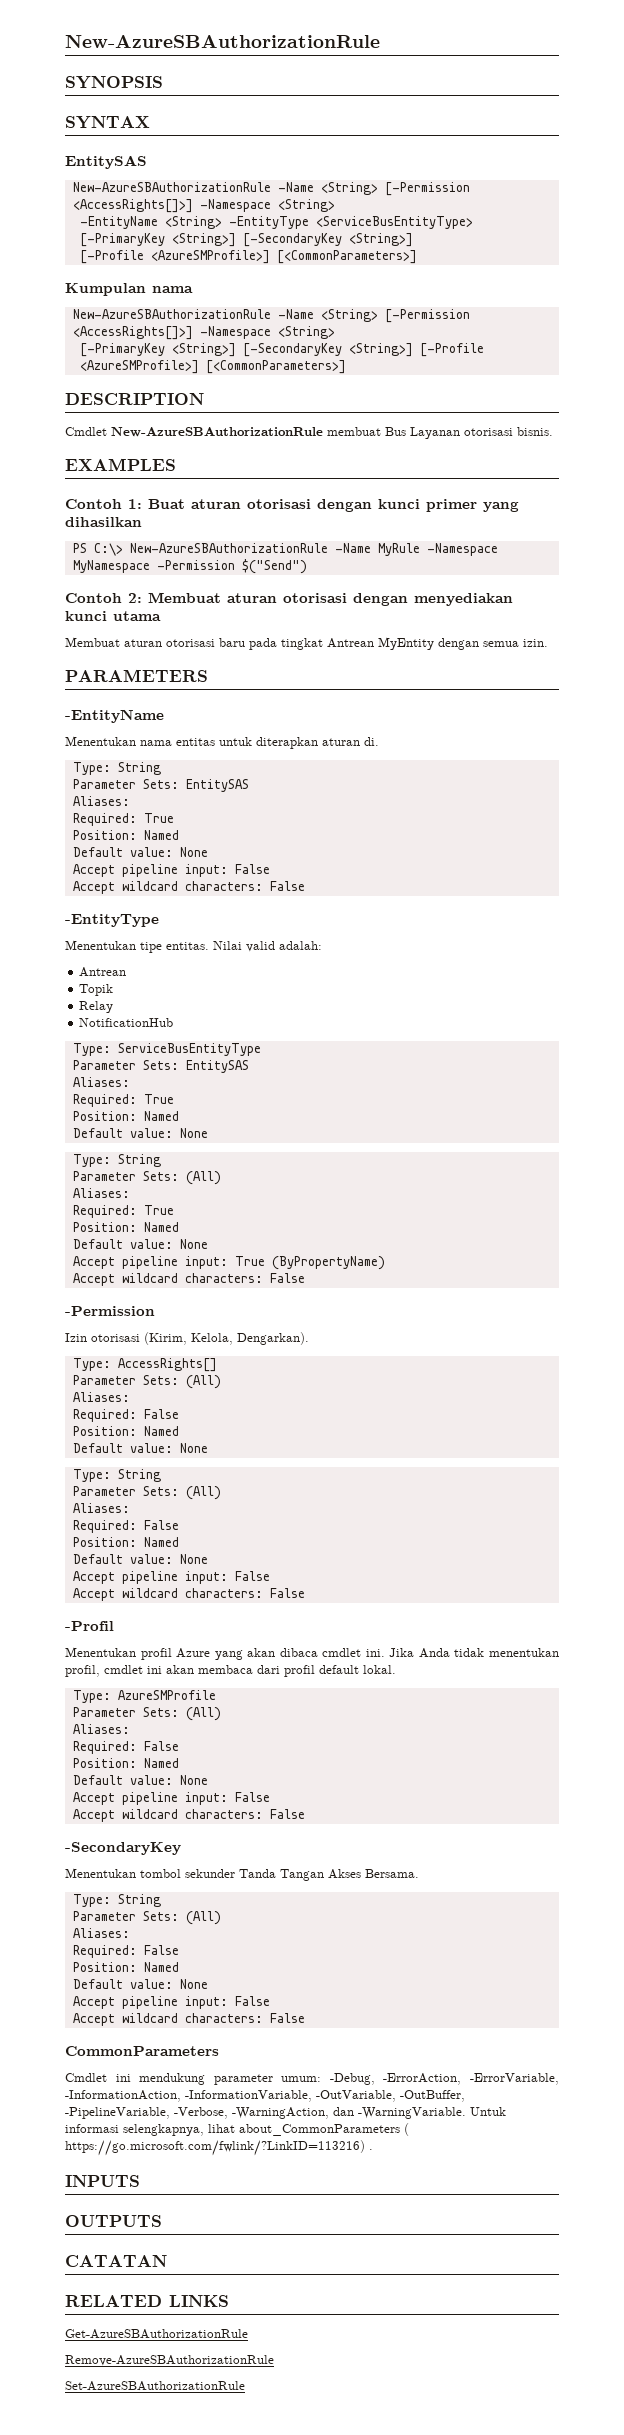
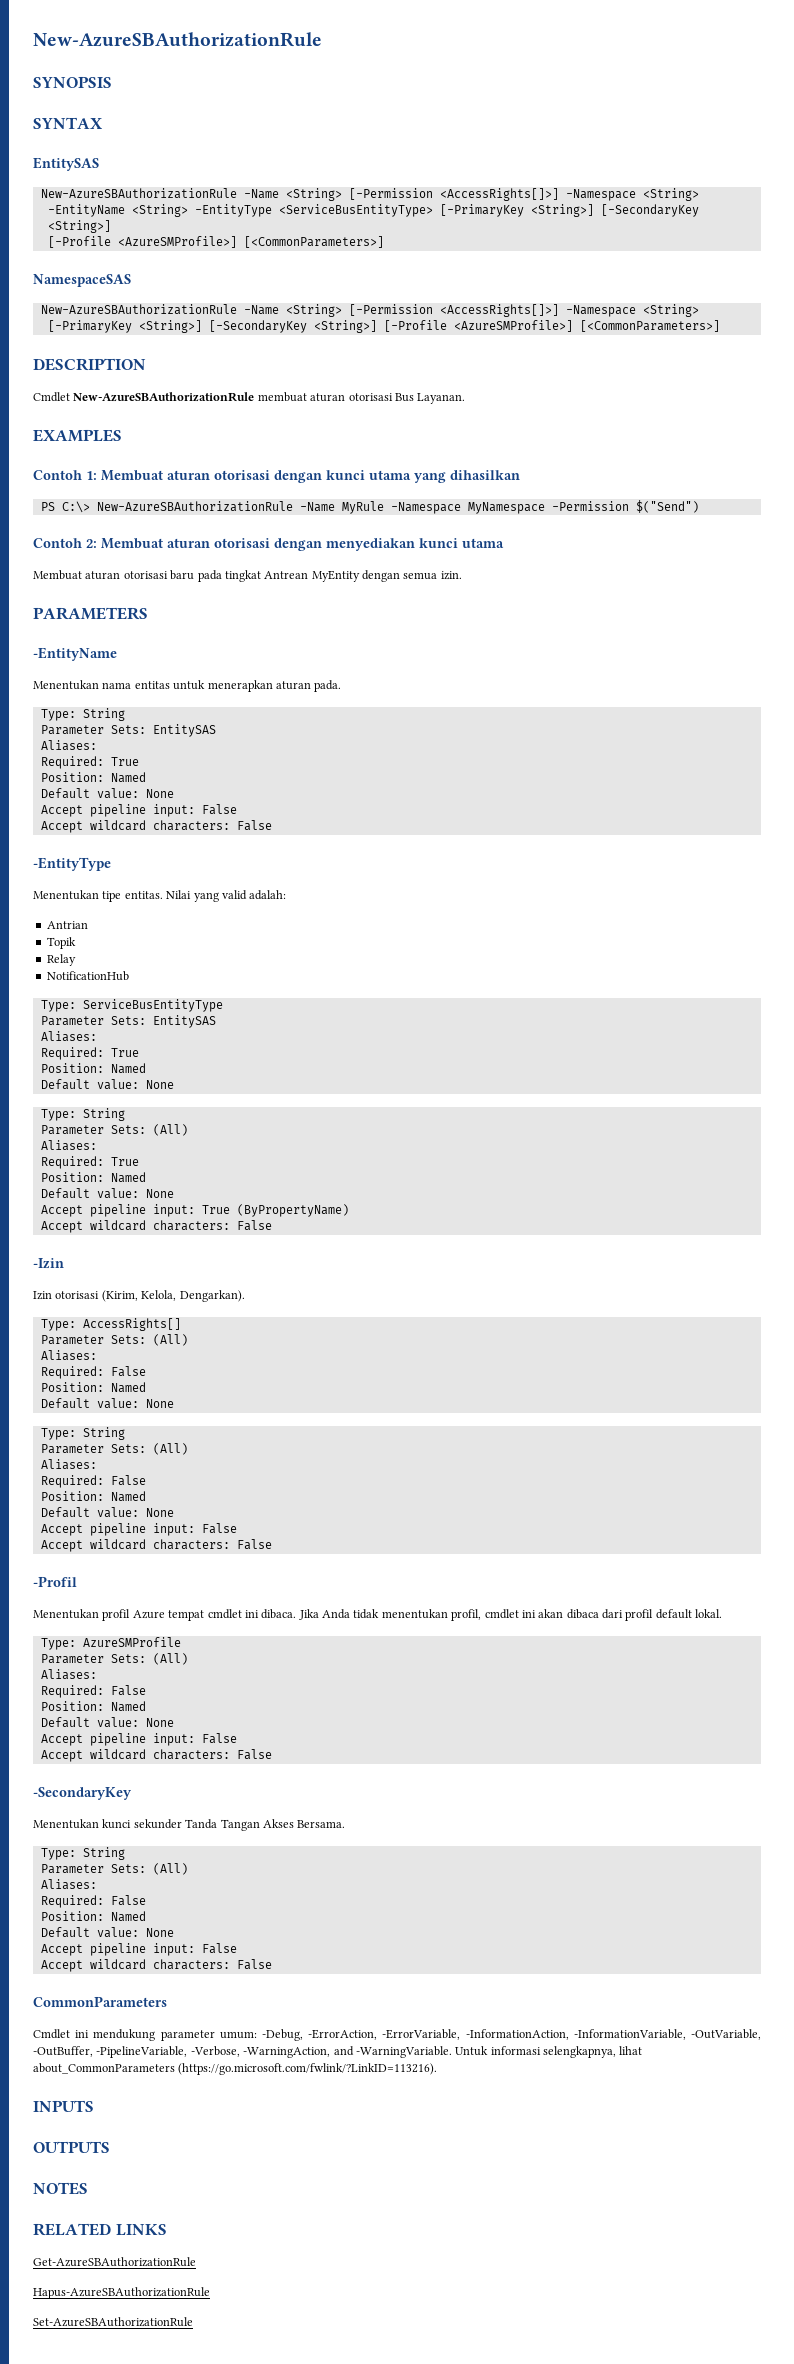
[65,283,193,296] Kumpulan nama -> [33,274,131,287] NamespaceSAS
[385,427,553,439] Bus Layanan otorisasi bisnis. -> [310,393,466,404] aturan otorisasi Bus Layanan.
[148,499,185,509] Buat -> [101,470,163,481] Membuat
[426,499,477,512] primer -> [369,470,411,480] utama
[256,737,379,749] diterapkan aturan di. -> [207,680,342,692] menerapkan aturan pada.
(242, 945) none -> [193,892,219,902] yang
[79,967,127,977] Antrean -> [46,921,88,929] Antrian
[65,1306,155,1316] -Permission -> [33,1258,64,1269] -Izin
[214,1648,385,1660] yang akan dibaca cmdlet ini. -> [168,1609,297,1621] tempat cmdlet ini dibaca.
[198,1665,253,1674] membaca -> [566,1609,599,1619] dibaca
[140,1869,181,1878] tombol -> [102,1819,132,1829] kunci
[333,2107,354,2116] dan -> [333,2046,354,2056] and
[404,2123,409,2136] [65,2140,373,2156] ( https://go.microsoft.com/fwlink/?LinkID=113216) . -> [178,2063,438,2075] (https://go.microsoft.com/fwlink/?LinkID=113216).
[65,2255,167,2267] CATATAN -> [33,2182,88,2195] NOTES
[65,2355,274,2366] Remove-AzureSBAuthorizationRule -> [33,2287,210,2299] Hapus-AzureSBAuthorizationRule

